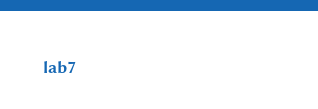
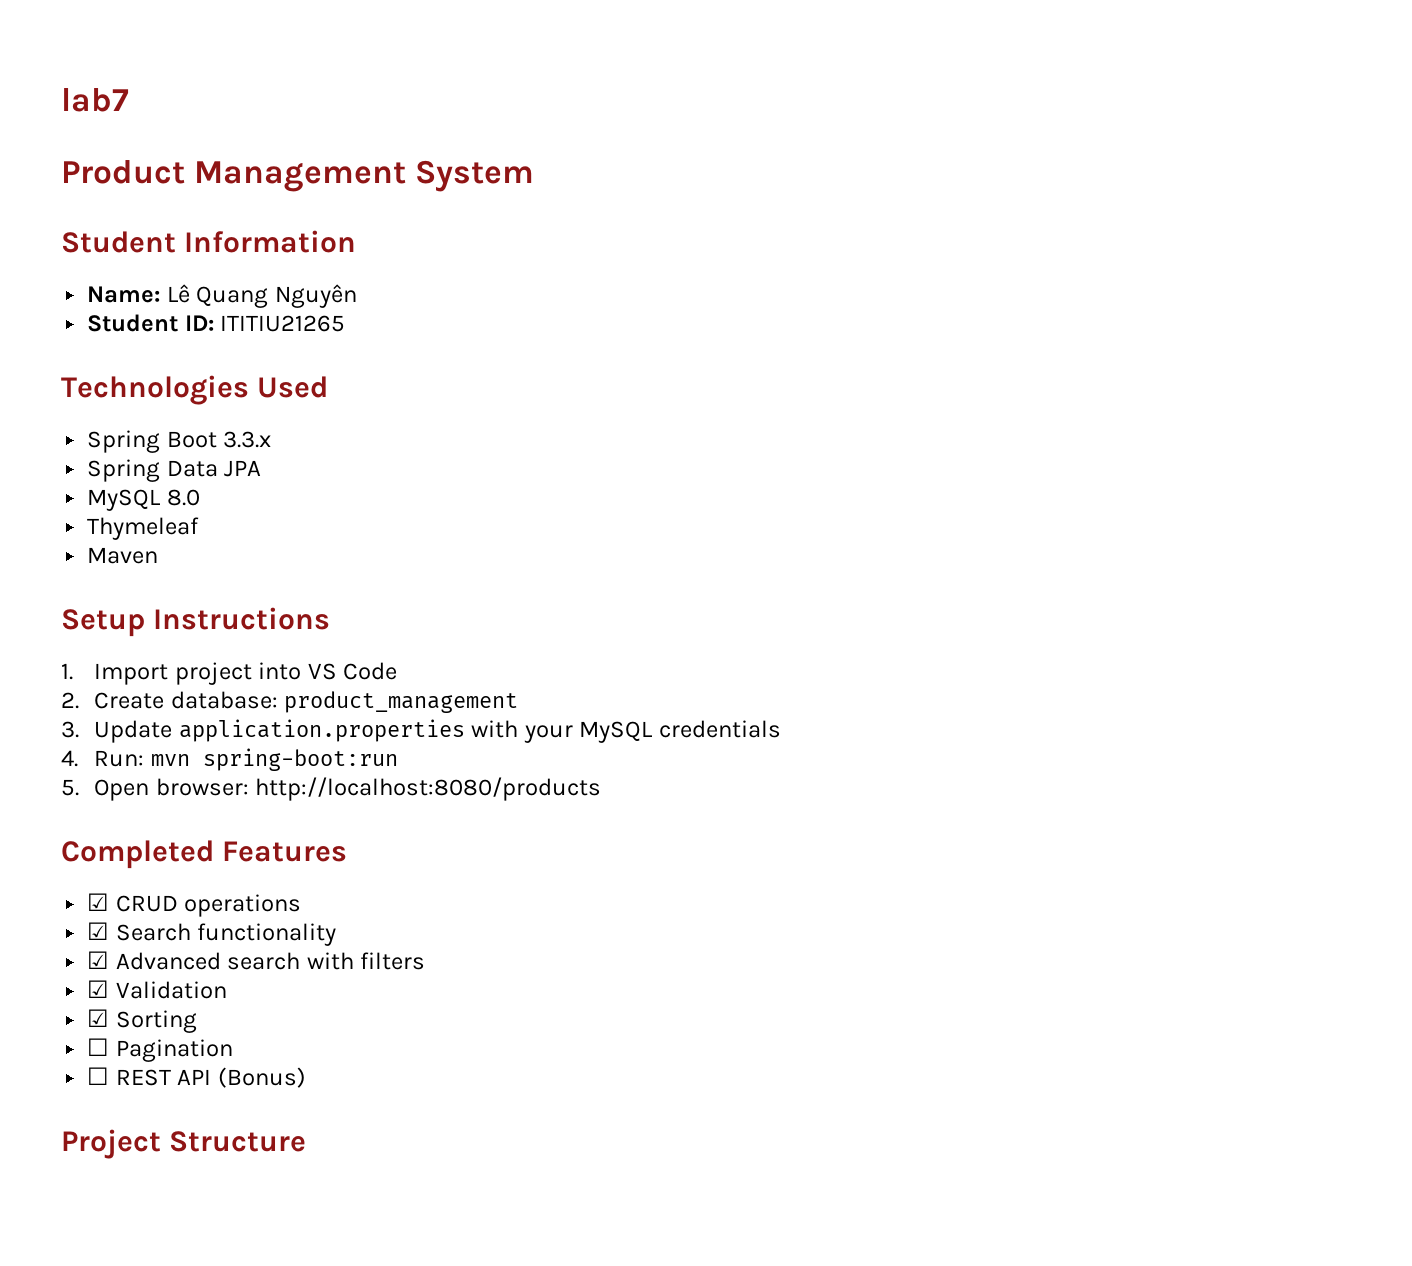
(76, 67) none -> [61,160,535,192] [61,230,357,253] [87,284,357,308] [87,314,346,332] [61,375,329,405] [87,430,272,453] [87,459,262,482] [87,489,200,511] [87,517,200,540] [87,547,159,564] [61,607,331,637] [61,662,398,685] [61,691,519,713] [61,719,781,743] [61,748,398,771] [61,777,602,801] [61,840,348,869] [87,893,302,917] [87,922,337,946] [87,951,426,970] [87,980,227,999] [87,1009,197,1033] [87,1038,233,1062] [87,1067,306,1088] [61,1129,307,1159] // Product Management System // Student Information // Name: Lê Quang Nguyên // Student ID: ITITIU21265 // Technologies Used // Spring Boot 3.3.x // Spring Data JPA // MySQL 8.0 // Thymeleaf // Maven // Setup Instructions // 1. Import project into VS Code // 2. Create database: product_management // 3. Update application.properties with your MySQL credentials // 4. Run: mvn spring-boot:run // 5. Open browser: http://localhost:8080/products // Completed Features // ☑ CRUD operations // ☑ Search functionality // ☑ Advanced search with filters // ☑ Validation // ☑ Sorting // ☐ Pagination // ☐ REST API (Bonus) // Project Structure

